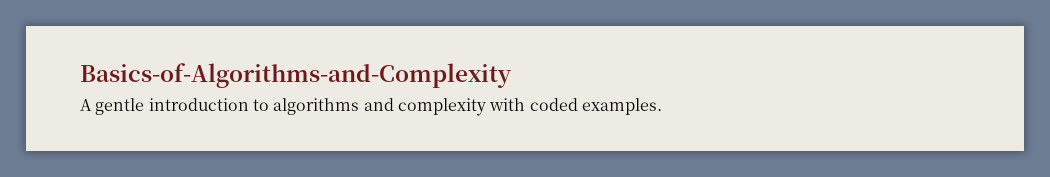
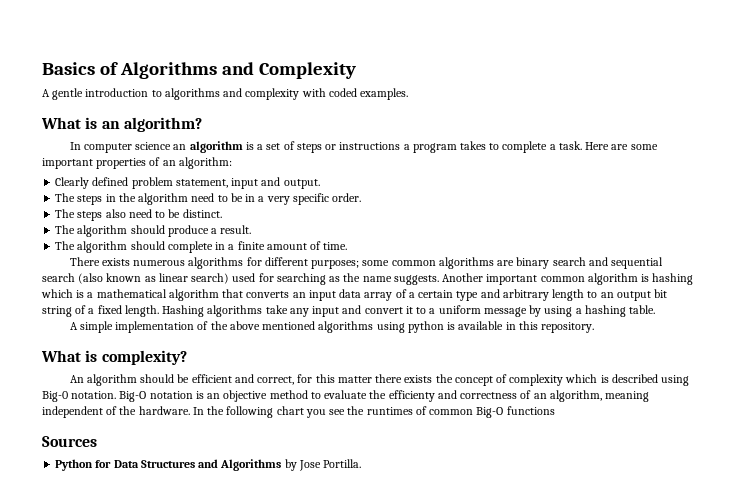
[80,63,512,88] Basics-of-Algorithms-and-Complexity -> [42,62,356,79] Basics of Algorithms and Complexity
(662, 106) none -> [41,117,202,132] [69,141,658,153] [42,157,232,169] [55,177,320,189] [55,193,362,205] [55,209,222,221] [55,225,252,237] [55,241,348,253] [69,257,663,269] [42,273,694,285] [41,289,668,301] [42,305,656,317] [69,321,594,333] [41,350,187,365] [69,374,690,386] [42,390,650,402] [42,406,555,418] [42,436,97,447] [55,459,362,471] // What is an algorithm? // In computer science an algorithm is a set of steps or instructions a program takes to complete a task. Here are some important properties of an algorithm: // Clearly defined problem statement, input and output. // The steps in the algorithm need to be in a very specific order. // The steps also need to be distinct. // The algorithm should produce a result. // The algorithm should complete in a finite amount of time. // There exists numerous algorithms for different purposes; some common algorithms are binary search and sequential search (also known as linear search) used for searching as the name suggests. Another important common algorithm is hashing which is a mathematical algorithm that converts an input data array of a certain type and arbitrary length to an output bit string of a fixed length. Hashing algorithms take any input and convert it to a uniform message by using a hashing table. // A simple implementation of the above mentioned algorithms using python is available in this repository. // What is complexity? // An algorithm should be efficient and correct, for this matter there exists the concept of complexity which is described using Big-0 notation. Big-O notation is an objective method to evaluate the efficienty and correctness of an algorithm, meaning independent of the hardware. In the following chart you see the runtimes of common Big-O functions // Sources // Python for Data Structures and Algorithms by Jose Portilla.

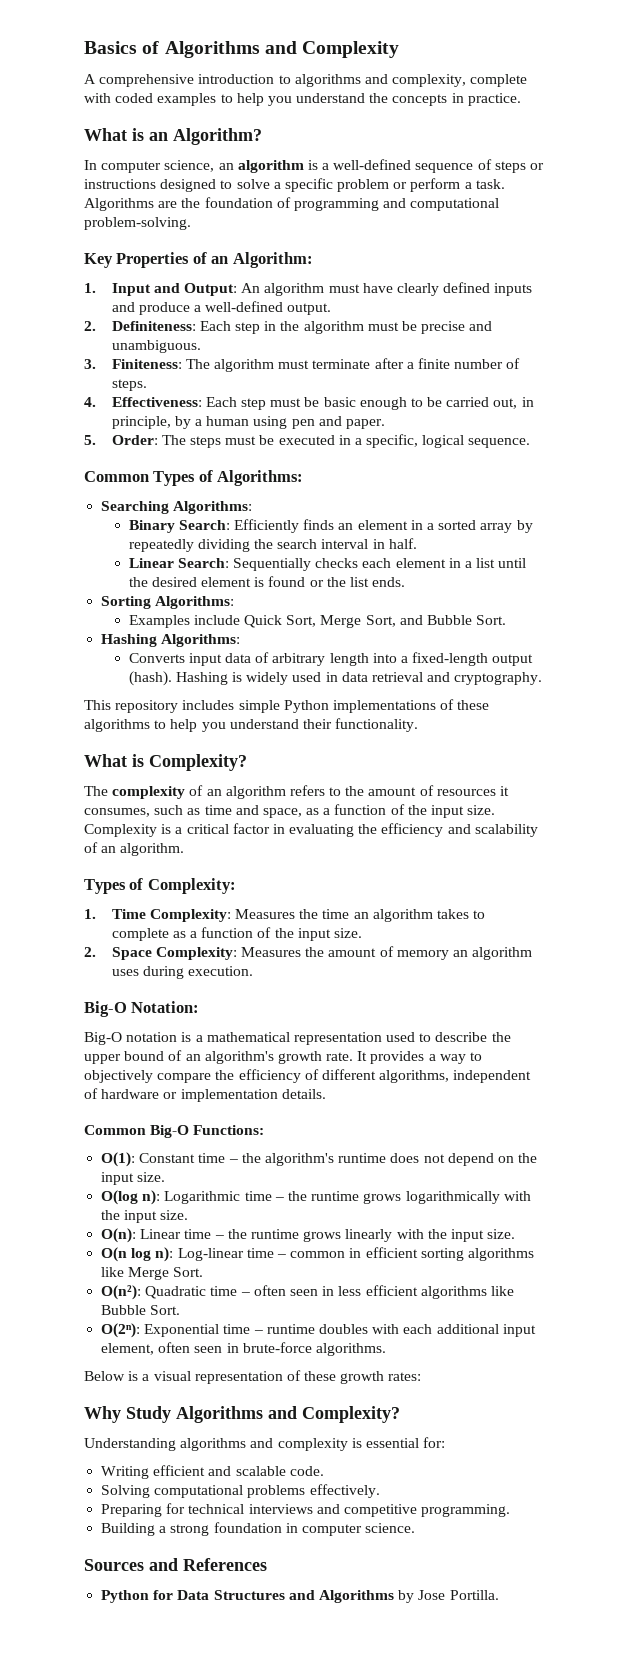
[52,88,84,100] gentle -> [99,74,195,87] comprehensive
[245,88,409,100] complexity with coded examples. -> [392,74,528,87] [84,93,521,106] complexity, complete with coded examples to help you understand the concepts in practice.
[123,117,202,132] algorithm? -> [173,128,262,145] Algorithm?
[135,142,172,150] science -> [164,160,215,172] science,
[266,143,281,150] set -> [333,159,474,173] well-defined sequence
[403,141,658,153] [42,157,232,169] [55,177,320,189] [55,193,362,205] [55,209,222,221] [55,225,252,237] [55,241,348,253] [69,257,663,269] [42,273,694,285] [41,289,668,301] [42,305,656,317] [69,321,594,333] [41,350,187,365] [69,374,690,386] [42,390,650,402] [42,406,555,418] a program takes to complete a task. Here are some important properties of an algorithm: // Clearly defined problem statement, input and output. // The steps in the algorithm need to be in a very specific order. // The steps also need to be distinct. // The algorithm should produce a result. // The algorithm should complete in a finite amount of time. // There exists numerous algorithms for different purposes; some common algorithms are binary search and sequential search (also known as linear search) used for searching as the name suggests. Another important common algorithm is hashing which is a mathematical algorithm that converts an input data array of a certain type and arbitrary length to an output bit string of a fixed length. Hashing algorithms take any input and convert it to a uniform message by using a hashing table. // A simple implementation of the above mentioned algorithms using python is available in this repository. // What is complexity? // An algorithm should be efficient and correct, for this matter there exists the concept of complexity which is described using Big-0 notation. Big-O notation is an objective method to evaluate the efficienty and correctness of an algorithm, meaning independent of the hardware. In the following chart you see the runtimes of common Big-O functions -> [160,178,505,192] [84,197,500,211] [84,217,191,230] [84,252,313,268] [84,282,533,296] [111,301,332,315] [84,321,493,334] [111,340,201,353] [84,358,521,372] [111,379,147,391] [84,397,534,410] [111,416,385,429] [84,434,531,448] [84,470,304,486] [101,501,253,514] [128,519,533,533] [128,538,417,552] [128,558,527,571] [128,576,406,587] [101,596,235,609] [128,615,507,628] [101,634,241,647] [128,652,534,666] [128,671,543,686] [84,699,490,713] [84,718,419,732] [84,754,247,771] [84,785,510,799] [84,804,496,818] [84,823,538,837] [84,842,185,856] [84,878,236,894] [84,909,486,922] [111,927,362,941] [84,946,533,960] [111,966,253,979] [84,1001,200,1017] [84,1032,511,1045] [84,1050,483,1064] [84,1069,532,1083] [84,1088,326,1102] [84,1125,265,1138] [101,1152,538,1167] [101,1172,166,1185] [101,1190,531,1205] [101,1210,189,1223] [101,1228,516,1243] [101,1247,534,1262] [101,1267,204,1280] [101,1285,514,1300] [101,1305,181,1315] [101,1323,536,1338] [101,1342,386,1356] [84,1370,422,1384] [84,1406,400,1423] [84,1437,446,1451] [101,1465,324,1479] [101,1484,380,1498] [101,1503,511,1517] [101,1522,416,1536] designed to solve a specific problem or perform a task. Algorithms are the foundation of programming and computational problem-solving. // Key Properties of an Algorithm: // 1. Input and Output: An algorithm must have clearly defined inputs and produce a well-defined output. // 2. Definiteness: Each step in the algorithm must be precise and unambiguous. // 3. Finiteness: The algorithm must terminate after a finite number of steps. // 4. Effectiveness: Each step must be basic enough to be carried out, in principle, by a human using pen and paper. // 5. Order: The steps must be executed in a specific, logical sequence. // Common Types of Algorithms: // Searching Algorithms: // Binary Search: Efficiently finds an element in a sorted array by repeatedly dividing the search interval in half. // Linear Search: Sequentially checks each element in a list until the desired element is found or the list ends. // Sorting Algorithms: // Examples include Quick Sort, Merge Sort, and Bubble Sort. // Hashing Algorithms: // Converts input data of arbitrary length into a fixed-length output (hash). Hashing is widely used in data retrieval and cryptography. // This repository includes simple Python implementations of these algorithms to help you understand their functionality. // What is Complexity? // The complexity of an algorithm refers to the amount of resources it consumes, such as time and space, as a function of the input size. Complexity is a critical factor in evaluating the efficiency and scalability of an algorithm. // Types of Complexity: // 1. Time Complexity: Measures the time an algorithm takes to complete as a function of the input size. // 2. Space Complexity: Measures the amount of memory an algorithm uses during execution. // Big-O Notation: // Big-O notation is a mathematical representation used to describe the upper bound of an algorithm's growth rate. It provides a way to objectively compare the efficiency of different algorithms, independent of hardware or implementation details. // Common Big-O Functions: // O(1): Constant time – the algorithm's runtime does not depend on the input size. // O(log n): Logarithmic time – the runtime grows logarithmically with the input size. // O(n): Linear time – the runtime grows linearly with the input size. // O(n log n): Log-linear time – common in efficient sorting algorithms like Merge Sort. // O(n²): Quadratic time – often seen in less efficient algorithms like Bubble Sort. // O(2ⁿ): Exponential time – runtime doubles with each additional input element, often seen in brute-force algorithms. // Below is a visual representation of these growth rates: // Why Study Algorithms and Complexity? // Understanding algorithms and complexity is essential for: // Writing efficient and scalable code. // Solving computational problems effectively. // Preparing for technical interviews and competitive programming. // Building a strong foundation in computer science.
(97, 441) none -> [149,1558,267,1571] and References

